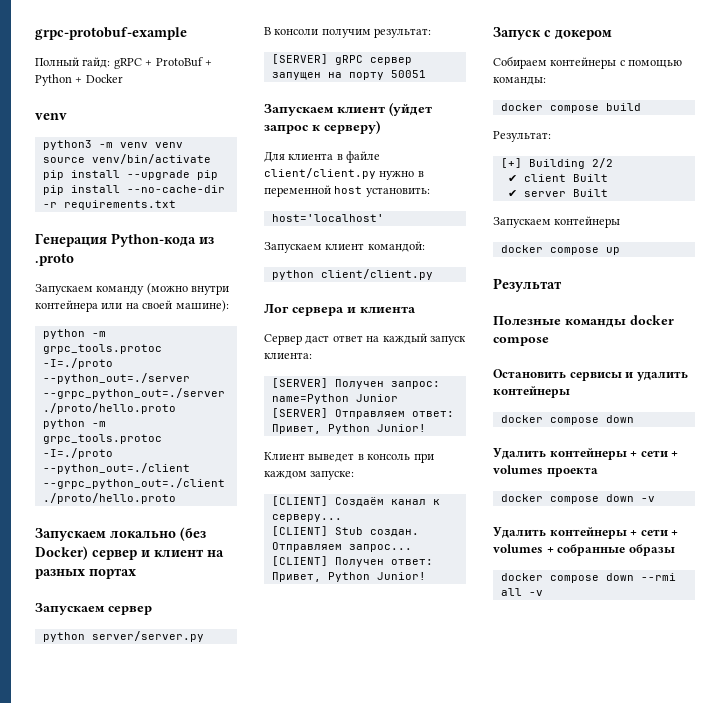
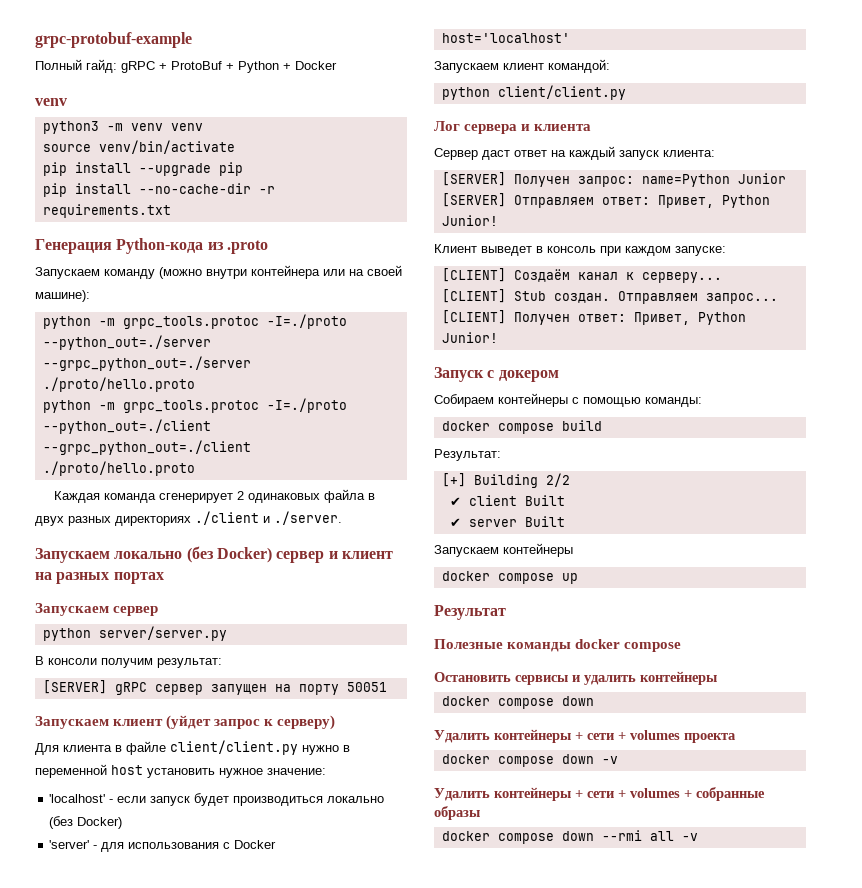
(176, 498) none -> [53,489,375,503] [35,511,342,526] // Каждая команда сгенерирует 2 одинаковых файла в двух разных директориях ./client и ./server.
[365,187,430,197] установить: -> [147,768,326,778] [49,793,385,806] [49,816,123,829] [49,840,277,852] установить нужное значение: // 'localhost' - если запуск будет производиться локально (без Docker) // 'server' - для использования с Docker

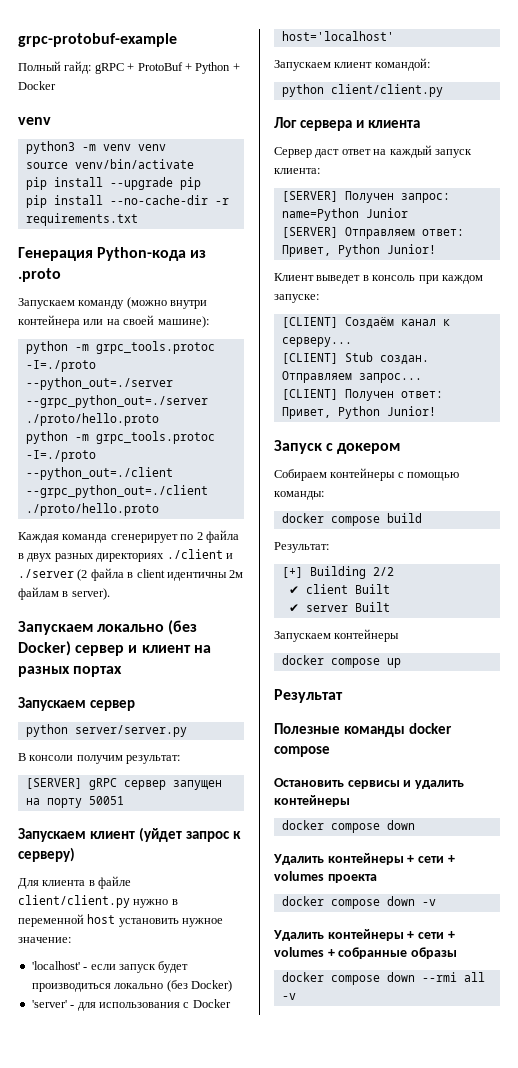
[236,491,320,503] 2 одинаковых -> [180,532,203,540] по 2
[274,511,342,525] ./server. -> [18,568,244,581] [18,587,110,600] ./server (2 файла в client идентичны 2м файлам в server).

